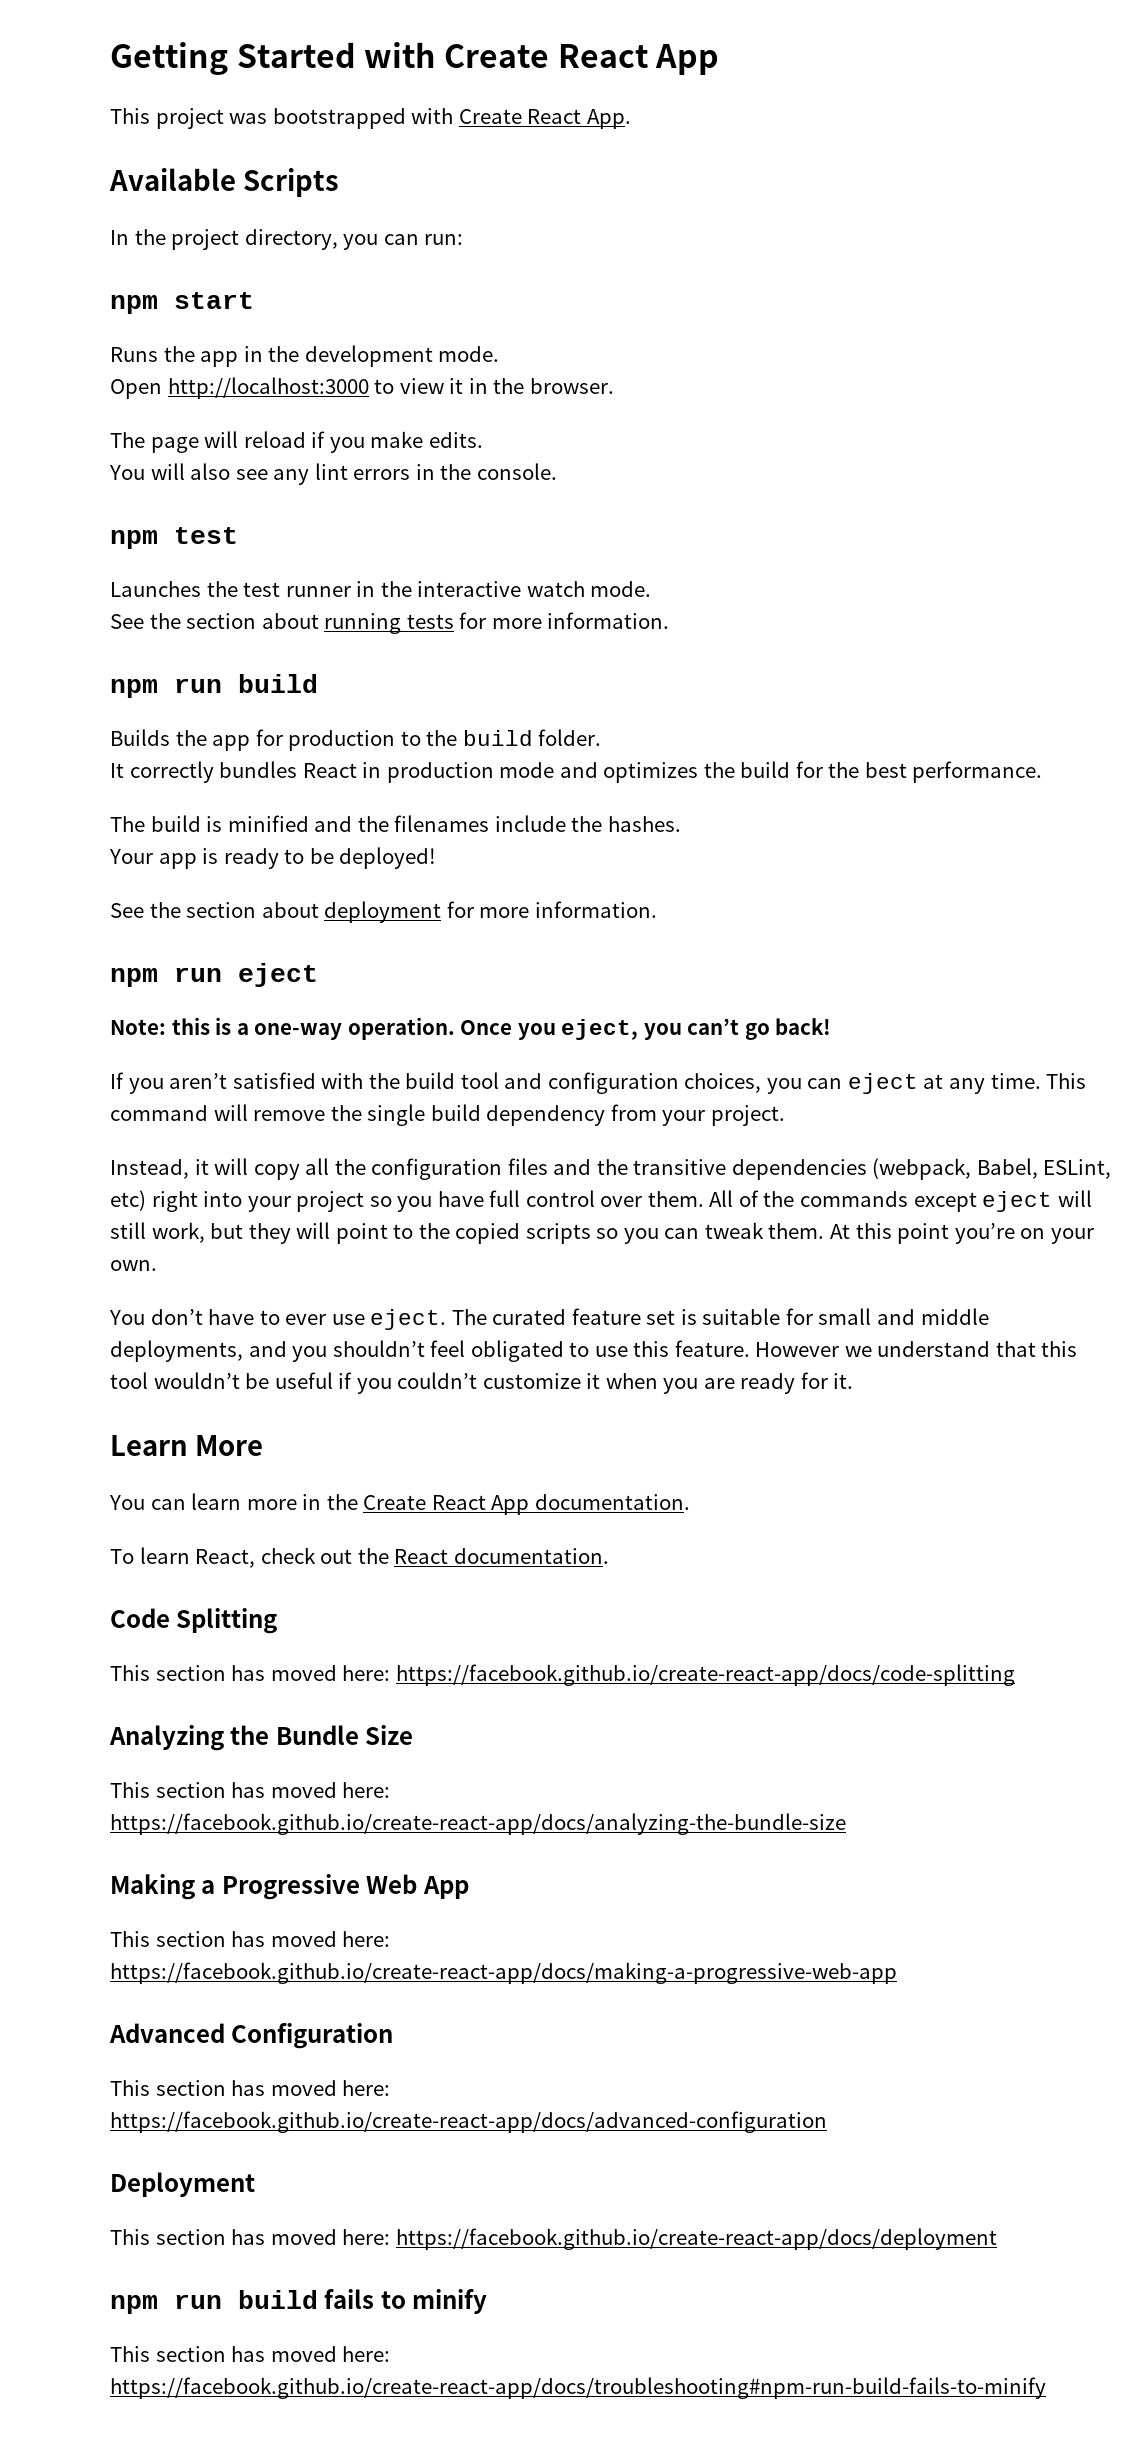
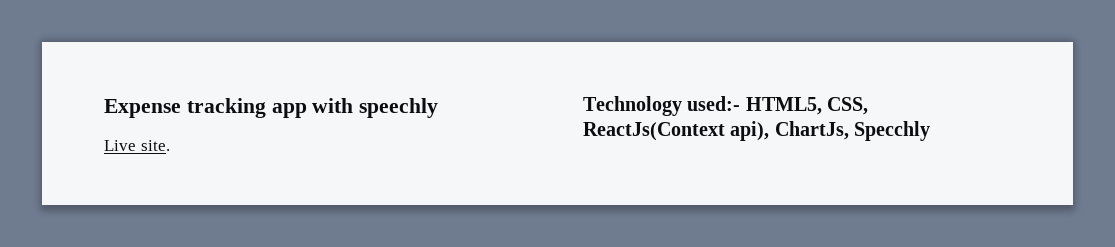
[110,42,720,76] [110,108,631,129] [109,168,340,197] [110,229,464,250] [110,292,254,314] [110,345,500,367] [110,377,614,399] [110,431,483,453] [109,463,557,485] [110,527,238,549] [110,581,652,597] [110,612,670,634] [110,674,318,698] [110,729,602,751] [110,761,1043,783] [110,815,681,832] [109,847,437,869] [110,901,657,923] [110,963,318,987] [110,1017,832,1040] [110,1072,1087,1094] [110,1104,785,1126] [110,1158,1112,1180] [110,1190,1092,1212] [110,1222,1094,1244] [110,1260,157,1271] [109,1308,989,1330] [110,1340,1078,1362] [110,1372,854,1394] [110,1435,264,1456] [109,1493,690,1515] [110,1547,609,1568] [110,1608,278,1634] [110,1664,1015,1686] [109,1725,414,1751] [110,1782,391,1798] [110,1813,846,1835] [110,1874,469,1900] [110,1931,391,1947] [110,1962,897,1984] [109,2023,394,2049] [110,2080,391,2096] [110,2111,827,2133] [110,2172,255,2197] [110,2228,997,2250] [110,2289,488,2314] [110,2346,391,2362] [110,2377,1046,2399] Getting Started with Create React App // This project was bootstrapped with Create React App. // Available Scripts // In the project directory, you can run: // npm start // Runs the app in the development mode. // Open http://localhost:3000 to view it in the browser. // The page will reload if you make edits. // You will also see any lint errors in the console. // npm test // Launches the test runner in the interactive watch mode. // See the section about running tests for more information. // npm run build // Builds the app for production to the build folder. // It correctly bundles React in production mode and optimizes the build for the best performance. // The build is minified and the filenames include the hashes. // Your app is ready to be deployed! // See the section about deployment for more information. // npm run eject // Note: this is a one-way operation. Once you eject, you can’t go back! // If you aren’t satisfied with the build tool and configuration choices, you can eject at any time. This command will remove the single build dependency from your project. // Instead, it will copy all the configuration files and the transitive dependencies (webpack, Babel, ESLint, etc) right into your project so you have full control over them. All of the commands except eject will still work, but they will point to the copied scripts so you can tweak them. At this point you’re on your own. // You don’t have to ever use eject. The curated feature set is suitable for small and middle deployments, and you shouldn’t feel obligated to use this feature. However we understand that this tool wouldn’t be useful if you couldn’t customize it when you are ready for it. // Learn More // You can learn more in the Create React App documentation. // To learn React, check out the React documentation. // Code Splitting // This section has moved here: https://facebook.github.io/create-react-app/docs/code-splitting // Analyzing the Bundle Size // This section has moved here: https://facebook.github.io/create-react-app/docs/analyzing-the-bundle-size // Making a Progressive Web App // This section has moved here: https://facebook.github.io/create-react-app/docs/making-a-progressive-web-app // Advanced Configuration // This section has moved here: https://facebook.github.io/create-react-app/docs/advanced-configuration // Deployment // This section has moved here: https://facebook.github.io/create-react-app/docs/deployment // npm run build fails to minify // This section has moved here: https://facebook.github.io/create-react-app/docs/troubleshooting#npm-run-build-fails-to-minify -> [104,98,439,118] [104,140,170,151] [583,96,869,116] [583,121,931,141] Expense tracking app with speechly // Live site. // Technology used:- HTML5, CSS, ReactJs(Context api), ChartJs, Specchly

